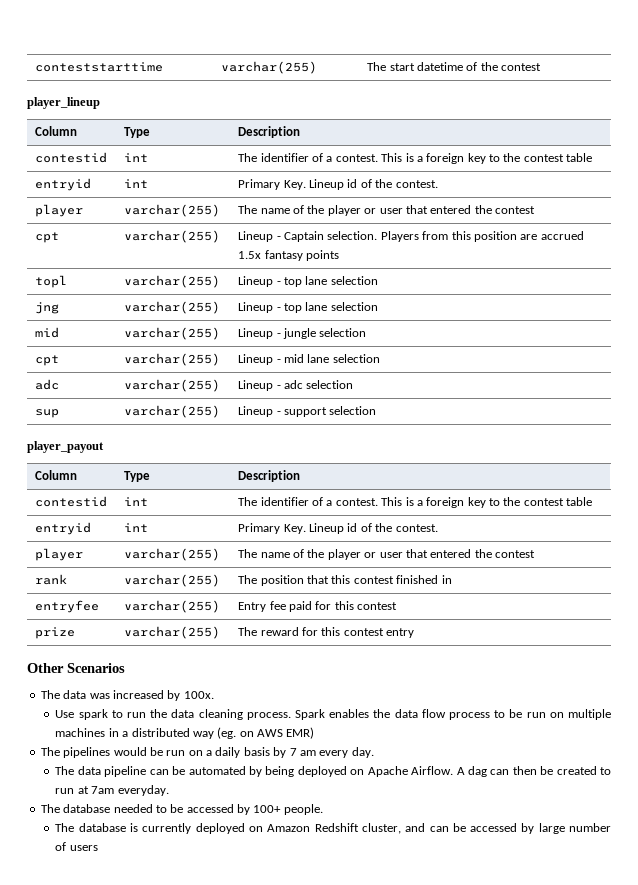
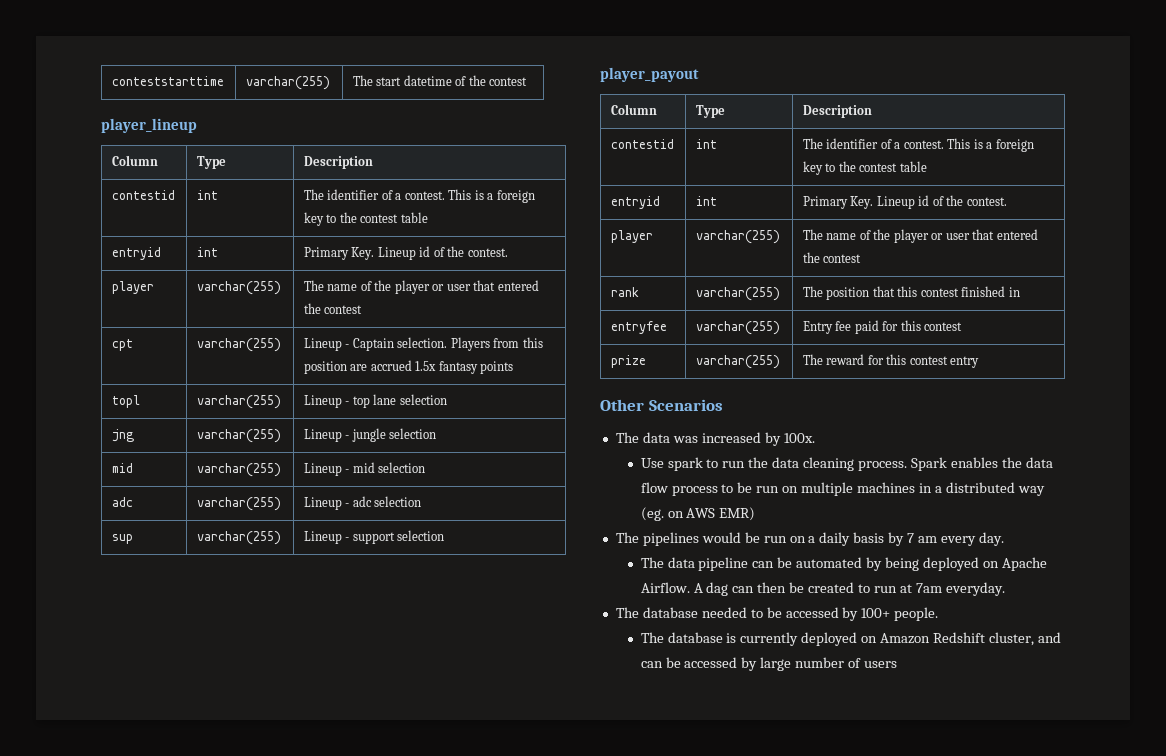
[284,302,328,313] top lane -> [351,428,386,442] jungle
[238,328,367,339] [35,355,60,366] [124,353,221,366] | Lineup - jungle selection // cpt | varchar(255) -> (281, 470) none
[307,354,330,363] lane -> (375, 467) none

